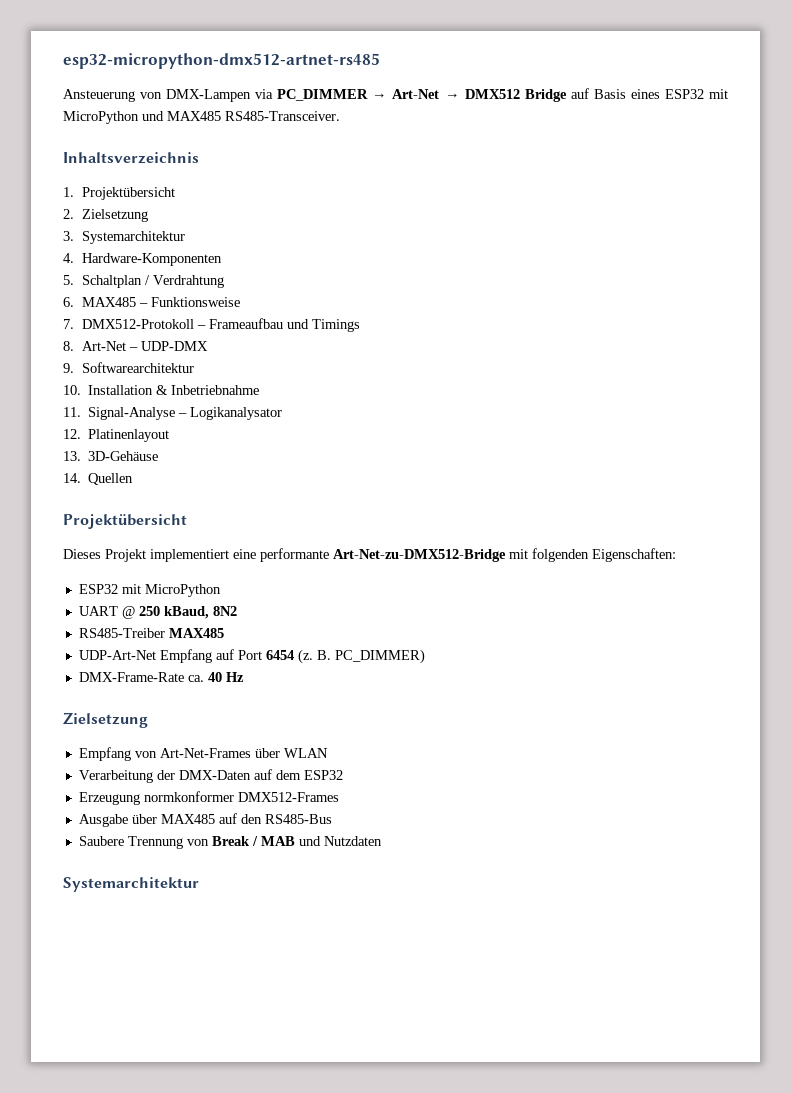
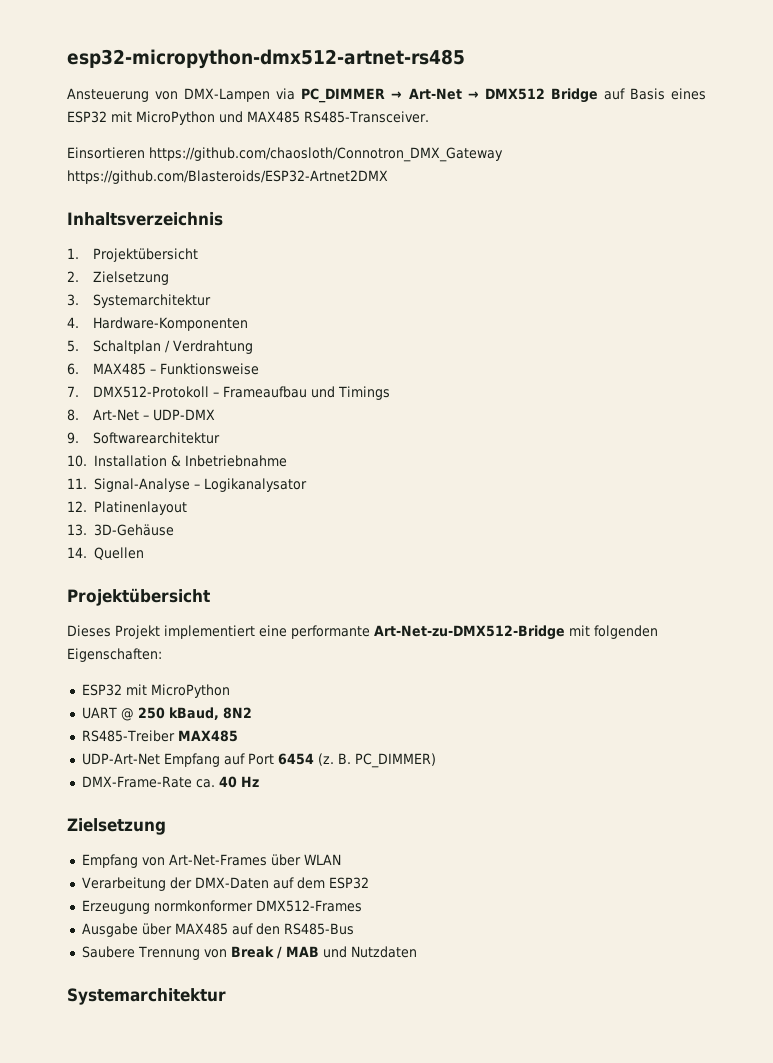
(340, 116) none -> [67,147,503,162] [67,170,388,184] // Einsortieren https://github.com/chaosloth/Connotron_DMX_Gateway https://github.com/Blasteroids/ESP32-Artnet2DMX

